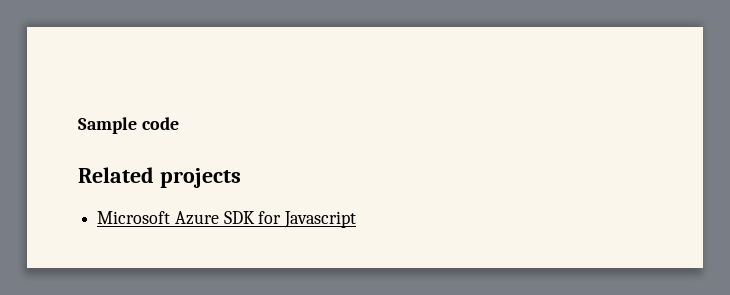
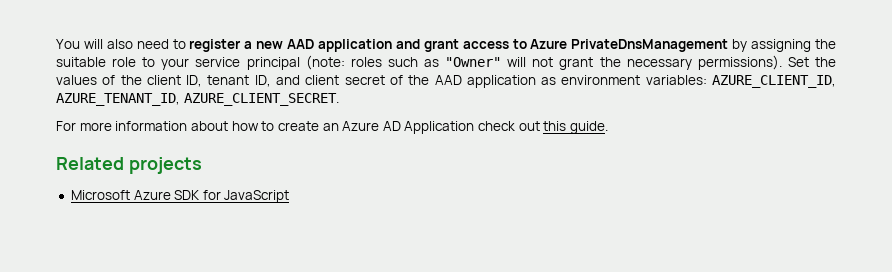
[78,117,179,134] Sample code -> [56,39,837,52] [56,55,836,70] [56,75,836,88] [56,93,339,106] [56,121,609,134] You will also need to register a new AAD application and grant access to Azure PrivateDnsManagement by assigning the suitable role to your service principal (note: roles such as "Owner" will not grant the necessary permissions). Set the values of the client ID, tenant ID, and client secret of the AAD application as environment variables: AZURE_CLIENT_ID, AZURE_TENANT_ID, AZURE_CLIENT_SECRET. // For more information about how to create an Azure AD Application check out this guide.
[284,211,357,228] Javascript -> [224,190,290,203] JavaScript

